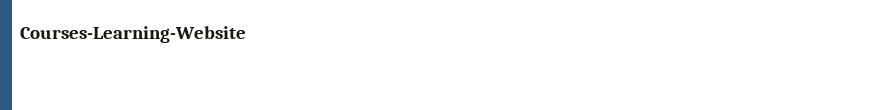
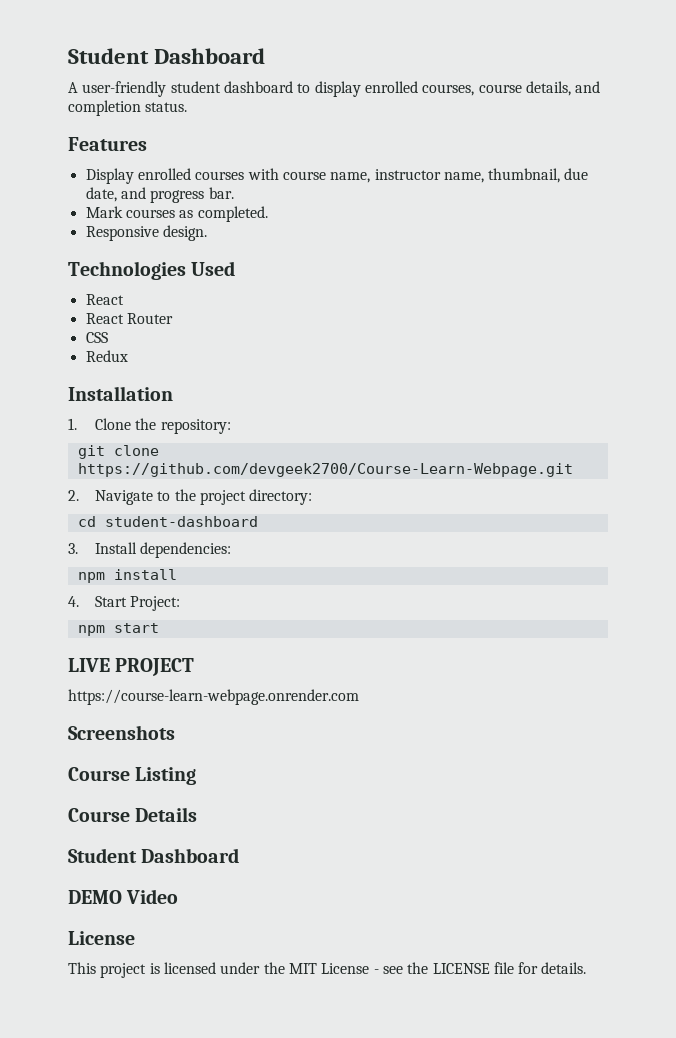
[20,26,246,43] Courses-Learning-Website -> [68,48,266,64] [68,81,601,97] [68,100,188,116] [68,137,147,151] [85,168,589,184] [85,187,234,203] [85,206,268,222] [85,225,207,241] [68,261,236,280] [85,294,124,305] [85,313,173,324] [85,332,108,343] [85,350,128,362] [68,386,173,401] [68,418,231,434] [77,445,159,459] [77,463,573,477] [68,489,313,505] [77,516,258,527] [68,542,232,558] [77,569,177,583] [68,596,181,611] [77,623,159,636] [68,658,195,676] [68,689,359,705] [68,725,175,740] [68,767,197,785] [68,807,198,822] [68,848,240,863] [68,889,179,904] [68,931,135,945] [68,962,587,978] Student Dashboard // A user-friendly student dashboard to display enrolled courses, course details, and completion status. // Features // Display enrolled courses with course name, instructor name, thumbnail, due date, and progress bar. // Mark courses as completed. // Responsive design. // Technologies Used // React // React Router // CSS // Redux // Installation // 1. Clone the repository: // git clone https://github.com/devgeek2700/Course-Learn-Webpage.git // 2. Navigate to the project directory: // cd student-dashboard // 3. Install dependencies: // npm install // 4. Start Project: // npm start // LIVE PROJECT // https://course-learn-webpage.onrender.com // Screenshots // Course Listing // Course Details // Student Dashboard // DEMO Video // License // This project is licensed under the MIT License - see the LICENSE file for details.

